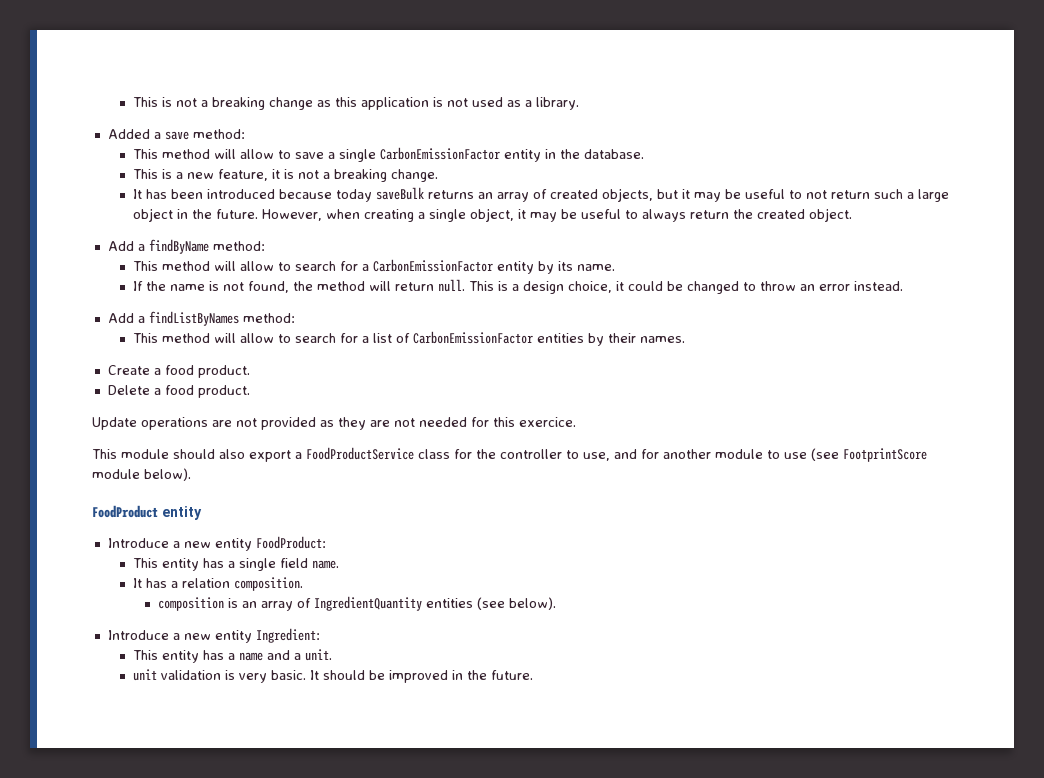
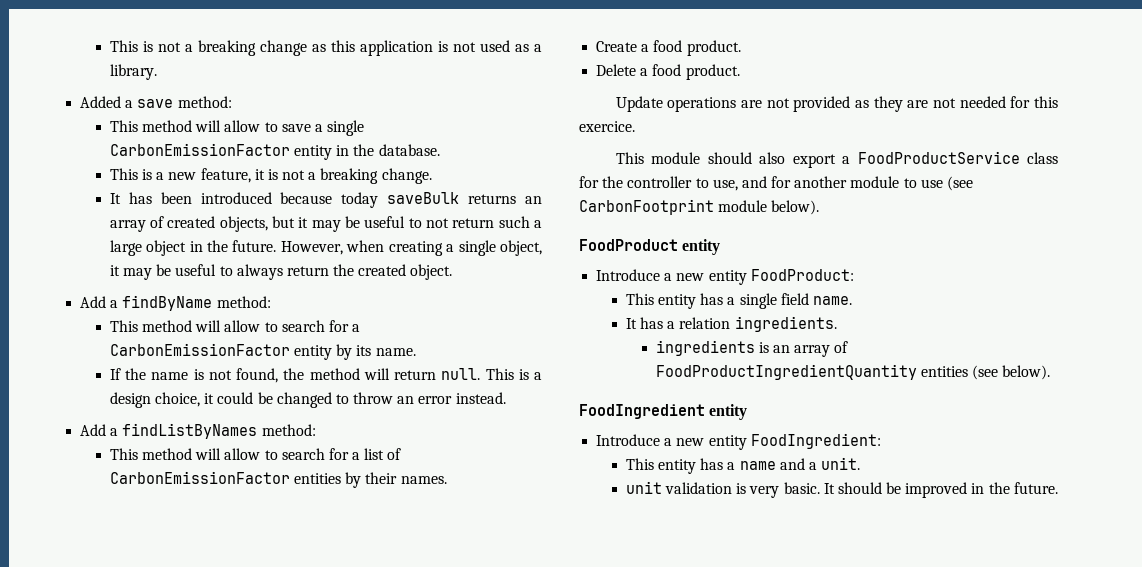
[843,448,927,462] FootprintScore -> [579,199,714,215] CarbonFootprint
[233,577,303,591] [157,597,224,611] composition. // composition -> [734,316,837,332] [655,340,755,356] ingredients. // ingredients
[313,596,422,611] IngredientQuantity -> [655,364,917,380] FoodProductIngredientQuantity
[107,628,320,643] // Introduce a new entity Ingredient: -> [579,404,748,420] [596,433,881,450] // FoodIngredient entity // Introduce a new entity FoodIngredient:

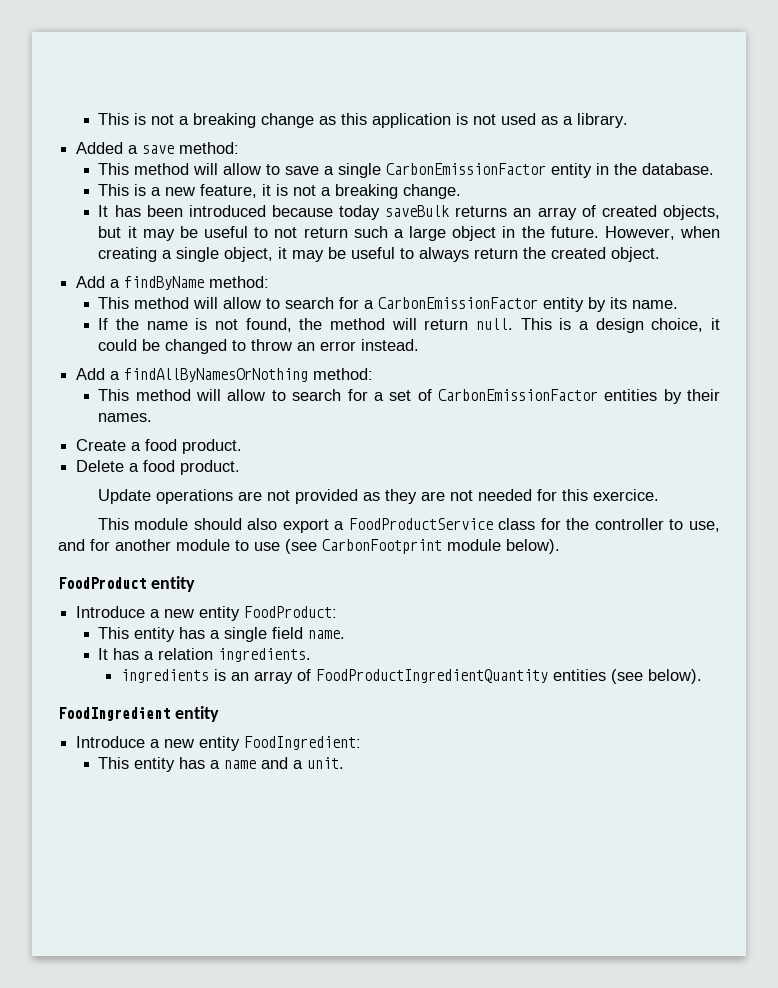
[122,423,316,439] [109,448,385,460] findListByNames method: // This method will allow to search for a list -> [124,368,374,382] [98,389,412,401] findAllByNamesOrNothing method: // This method will allow to search for a set
[625,481,1058,498] // unit validation is very basic. It should be improved in the future. -> (345, 763) none

